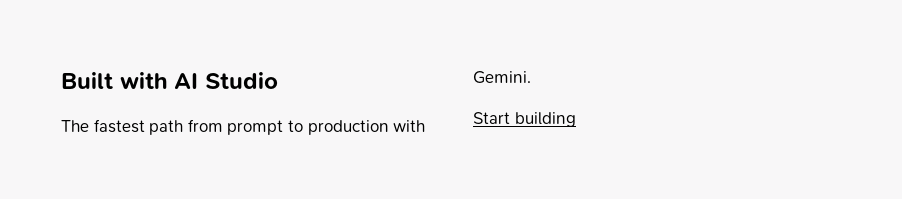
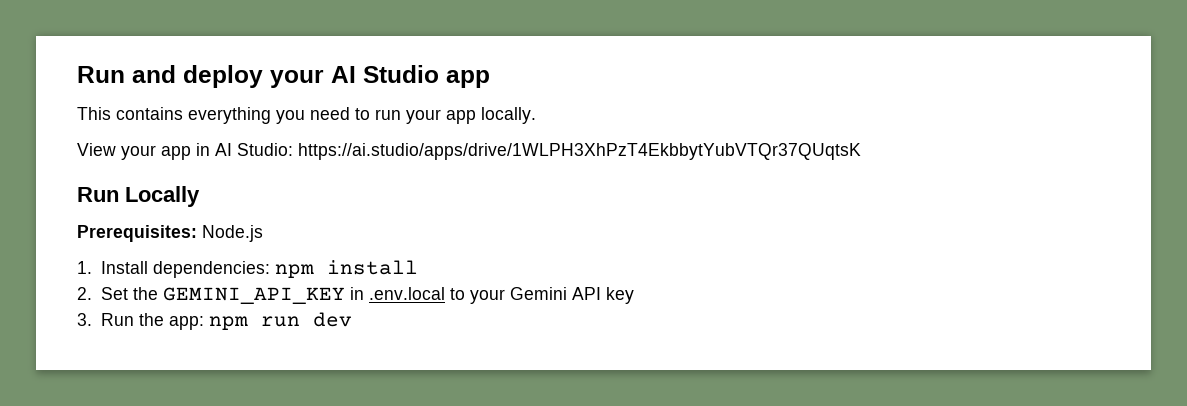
[61,72,278,89] [61,119,426,135] [473,71,531,84] [473,112,576,127] Built with AI Studio // The fastest path from prompt to production with Gemini. // Start building -> [77,65,490,88] [77,107,536,124] [77,143,861,160] [77,186,200,207] [77,225,263,242] [77,260,418,278] [77,287,634,304] [77,312,352,330] Run and deploy your AI Studio app // This contains everything you need to run your app locally. // View your app in AI Studio: https://ai.studio/apps/drive/1WLPH3XhPzT4EkbbytYubVTQr37QUqtsK // Run Locally // Prerequisites: Node.js // 1. Install dependencies: npm install // 2. Set the GEMINI_API_KEY in .env.local to your Gemini API key // 3. Run the app: npm run dev

